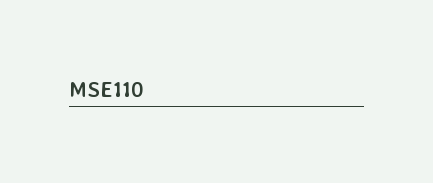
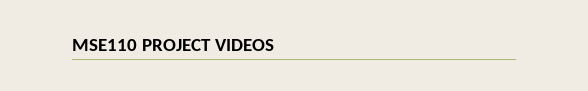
(144, 89) none -> [141,39,274,51] PROJECT VIDEOS

